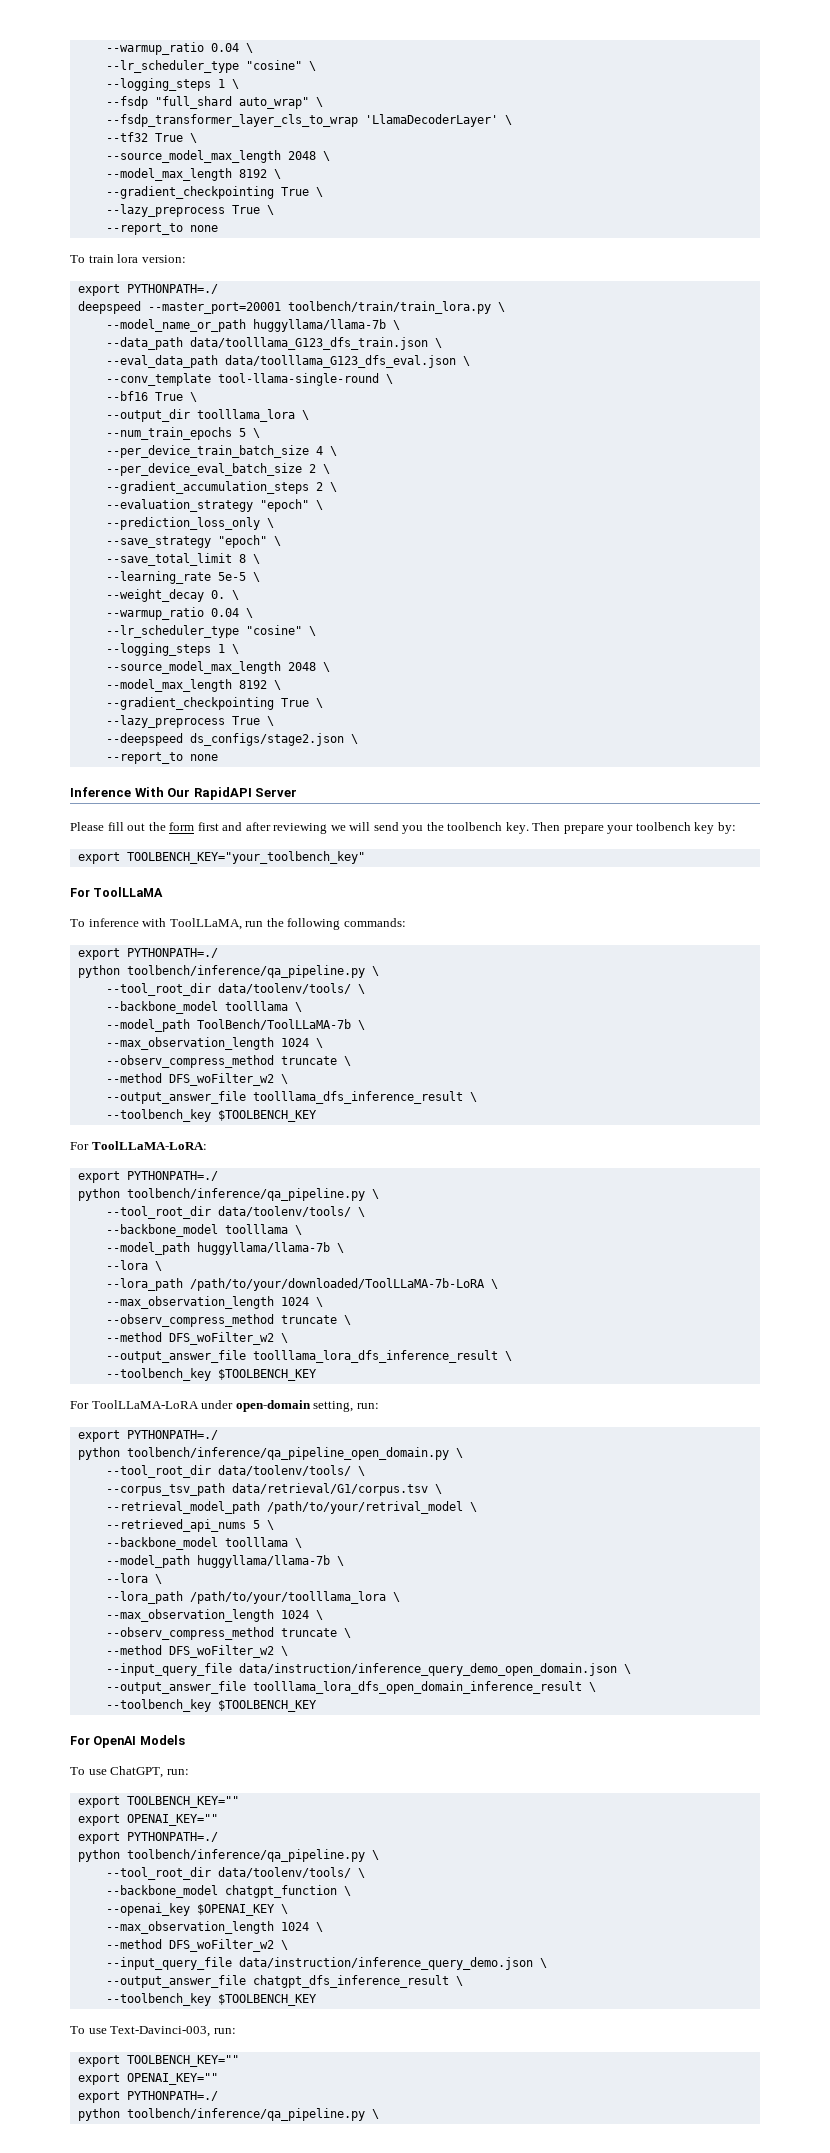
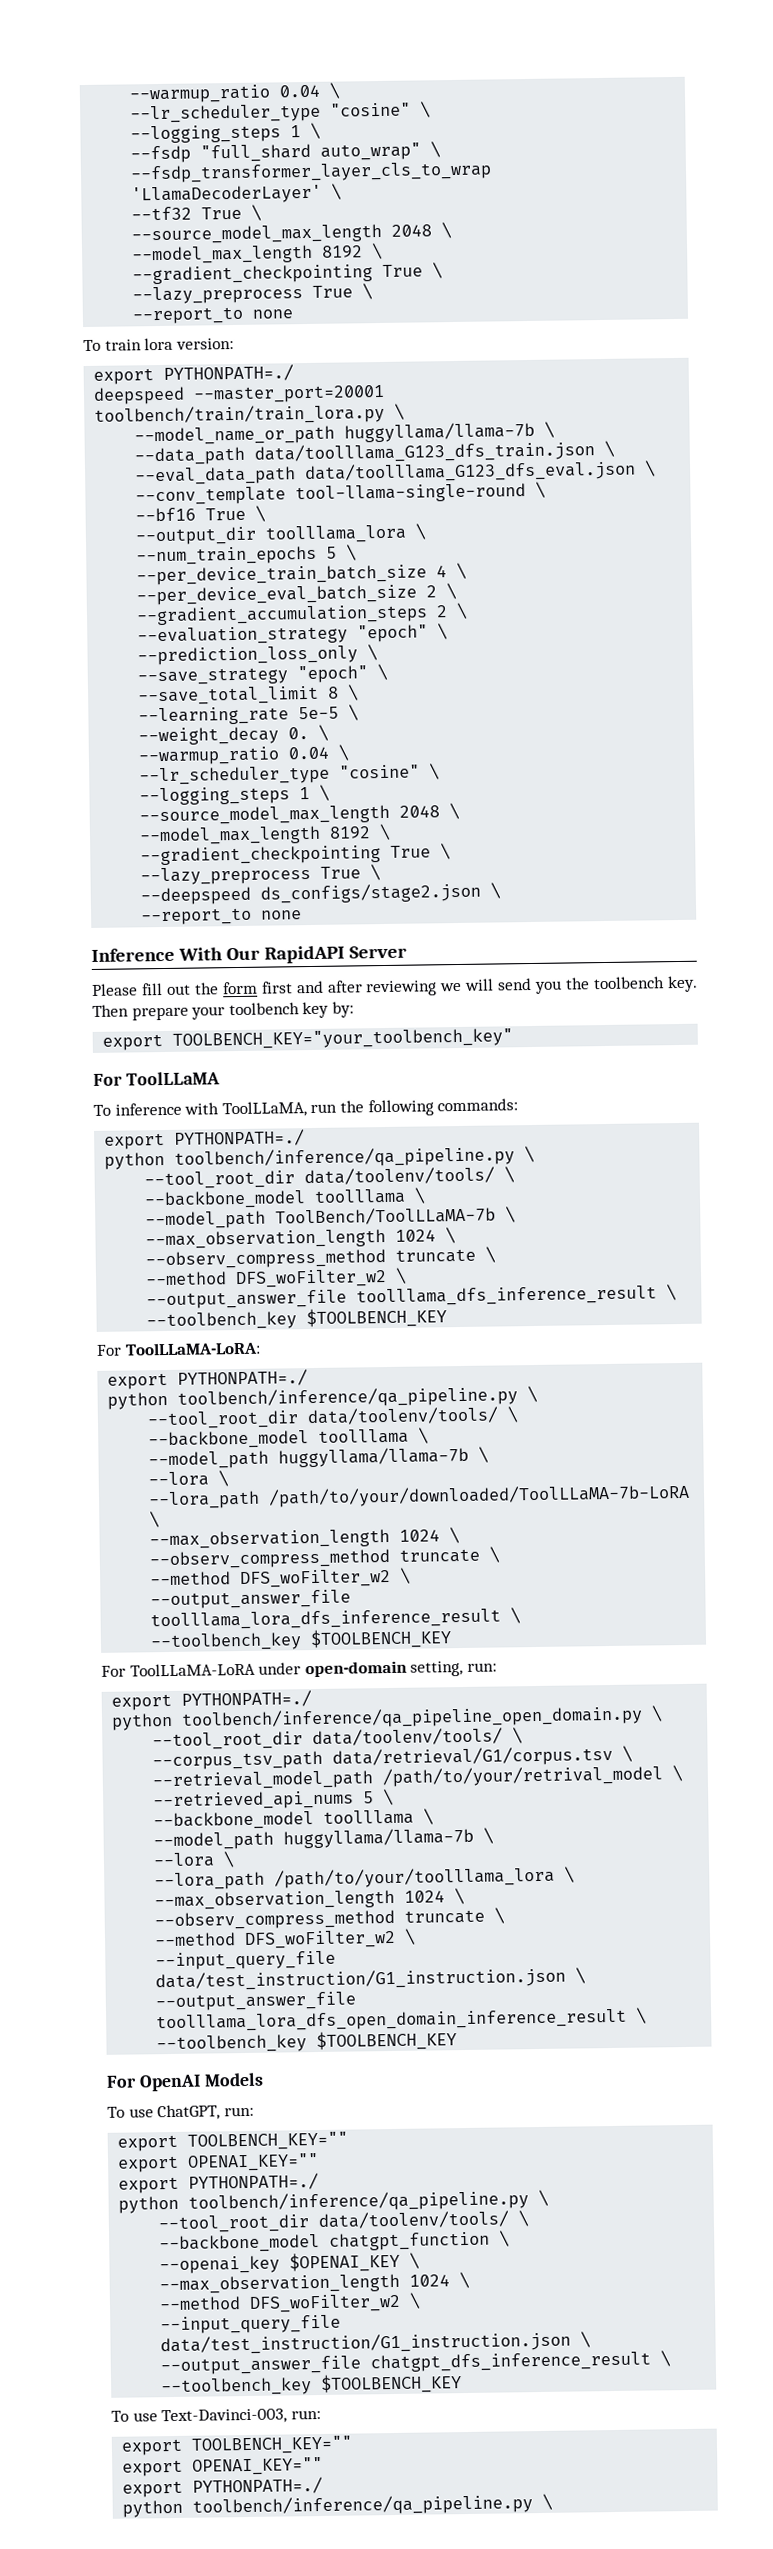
[238,1663,617,1676] data/instruction/inference_query_demo_open_domain.json -> [155,1967,567,1992] data/test_instruction/G1_instruction.json
[238,1957,533,1970] data/instruction/inference_query_demo.json -> [160,2331,572,2356] data/test_instruction/G1_instruction.json

